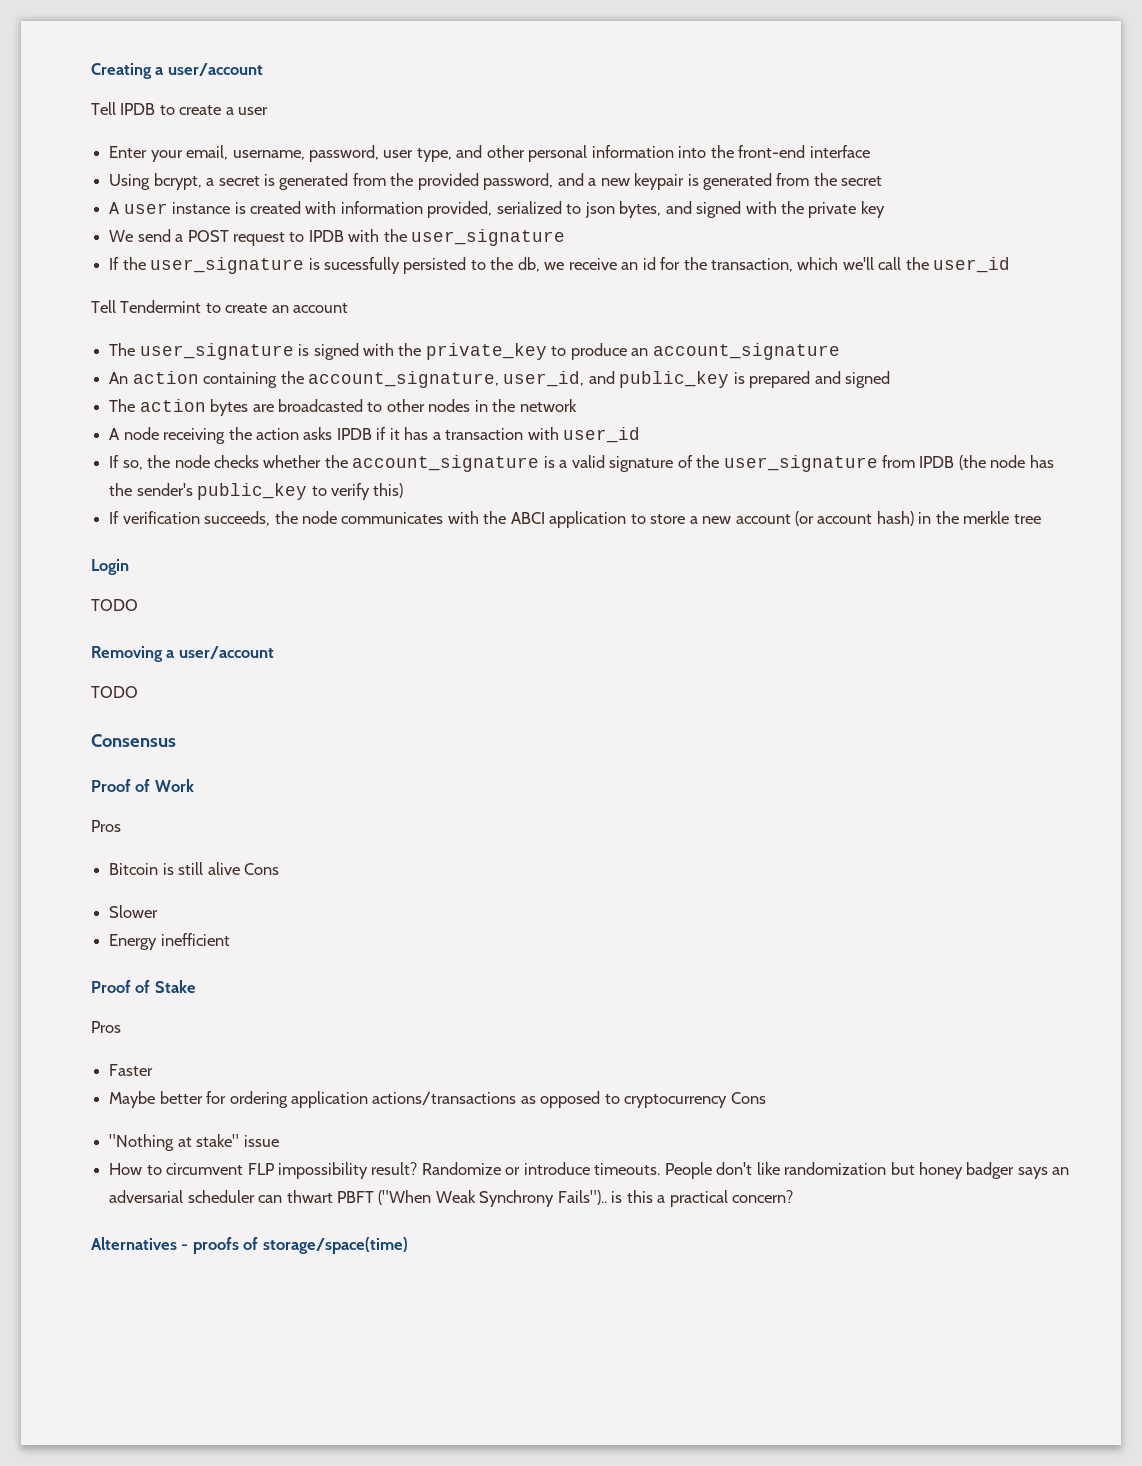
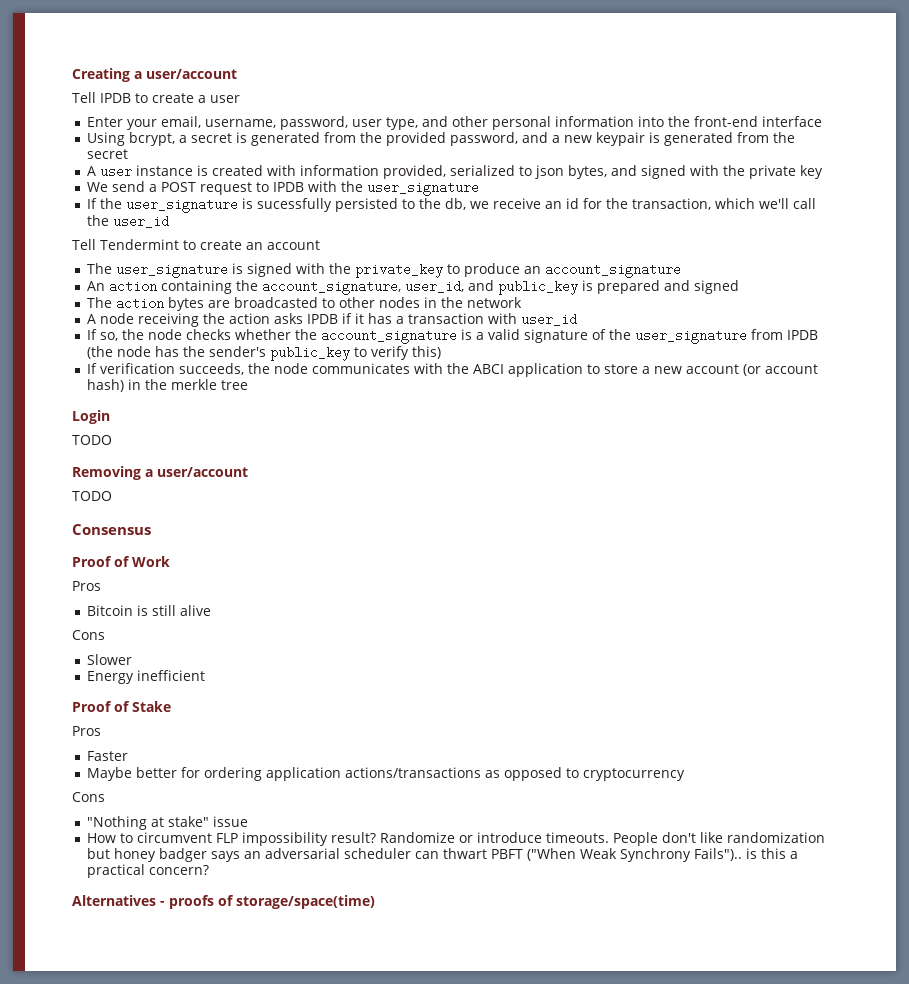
(240, 868) none -> (211, 610) //
(728, 1101) none -> (685, 774) //

